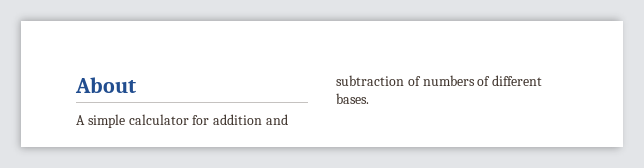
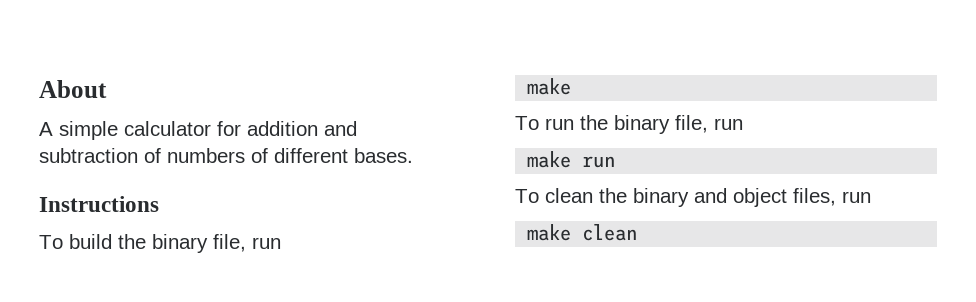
(369, 98) none -> [39,196,159,212] [39,234,281,253] [527,78,572,95] [515,115,743,134] [527,151,616,168] [515,188,871,207] [527,224,638,241] // Instructions // To build the binary file, run // make // To run the binary file, run // make run // To clean the binary and object files, run // make clean

